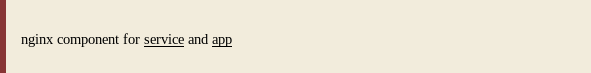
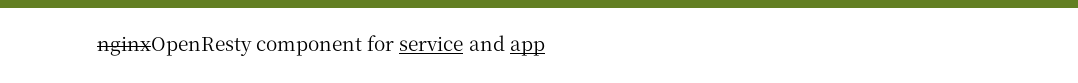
[21,34,54,47] nginx -> [97,36,252,56] nginxOpenResty

